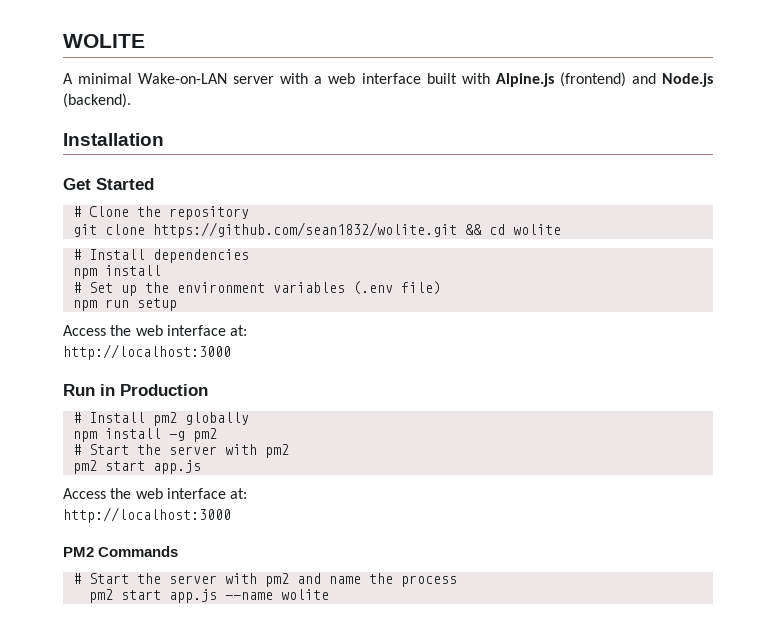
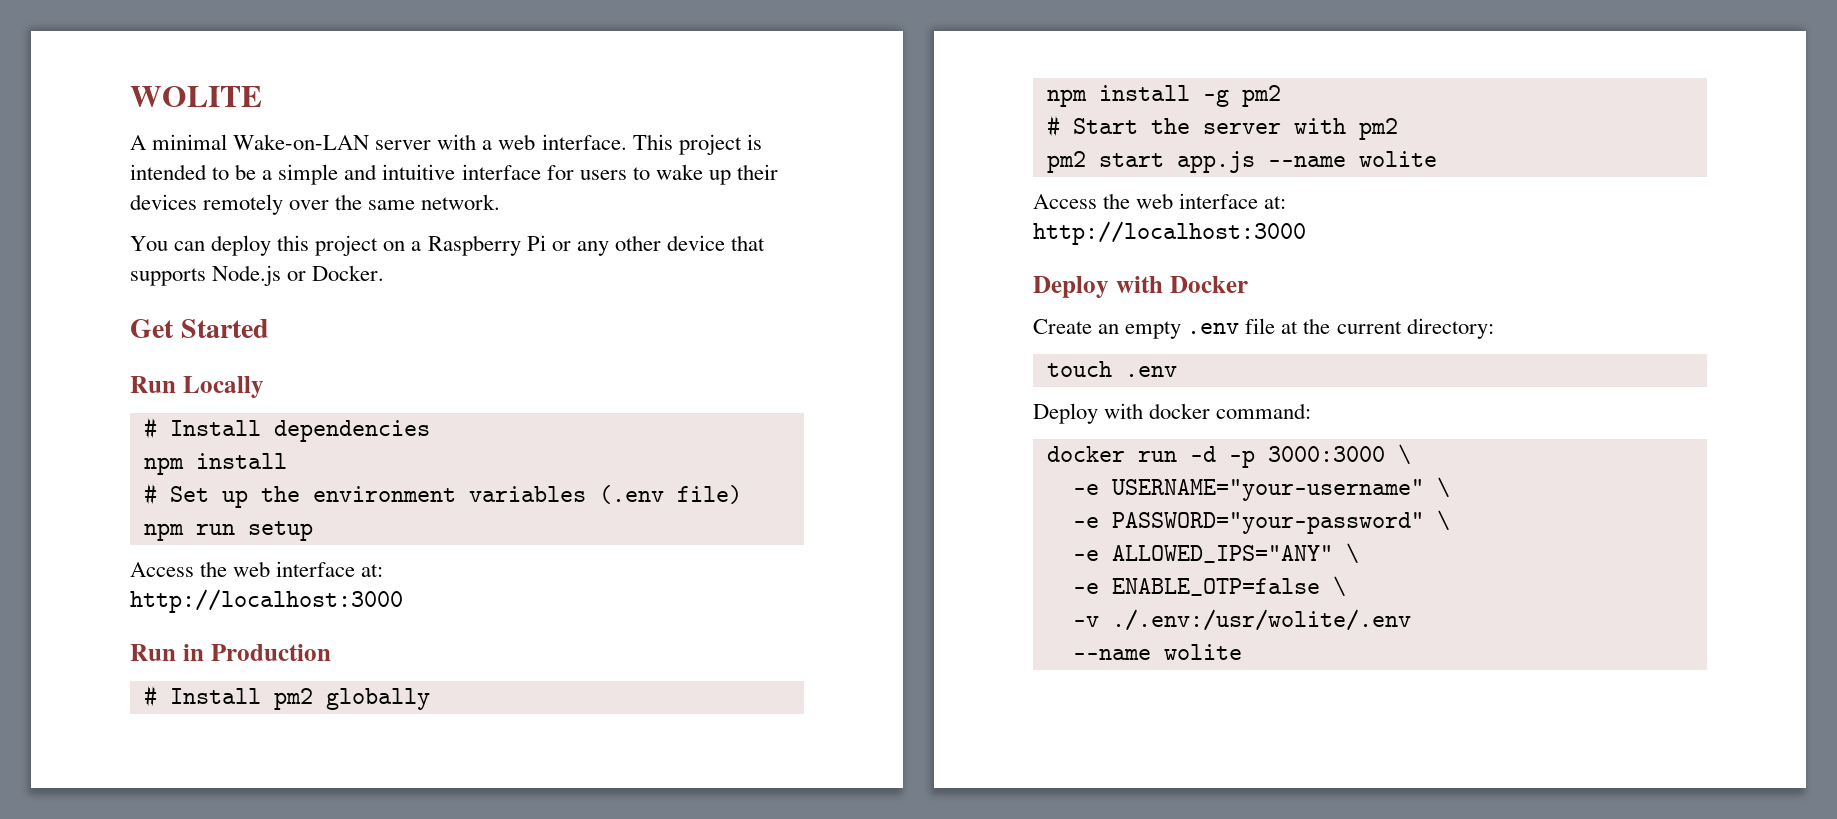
[361,72,714,87] [63,93,131,108] [63,133,164,146] [63,178,154,190] [72,206,249,220] [72,222,561,238] interface built with Alpine.js (frontend) and Node.js (backend). // Installation // Get Started // # Clone the repository // git clone https://github.com/sean1832/wolite.git && cd wolite -> [541,134,762,155] [130,164,778,185] [130,194,501,215] [130,235,765,256] [130,265,385,286] [130,319,269,338] [130,376,264,398] interface. This project is intended to be a simple and intuitive interface for users to wake up their devices remotely over the same network. // You can deploy this project on a Raspberry Pi or any other device that supports Node.js or Docker. // Get Started // Run Locally
[63,488,248,499] [63,507,231,523] [63,546,179,557] [72,573,457,587] [88,589,217,603] // Access the web interface at: // http://localhost:3000 // PM2 Commands // # Start the server with pm2 and name the process // pm2 start app.js -> [1267,151,1437,167] [1033,193,1287,209] [1033,221,1306,245] [1033,276,1248,298] [1033,318,1494,339] [1046,361,1177,377] [1033,403,1312,424] [1046,444,1411,468] [1072,477,1450,501] [1072,510,1450,534] [1072,543,1359,564] [1072,576,1346,597] [1072,609,1411,631] --name wolite // Access the web interface at: // http://localhost:3000 // Deploy with Docker // Create an empty .env file at the current directory: // touch .env // Deploy with docker command: // docker run -d -p 3000:3000 \ // -e USERNAME="your-username" \ // -e PASSWORD="your-password" \ // -e ALLOWED_IPS="ANY" \ // -e ENABLE_OTP=false \ // -v ./.env:/usr/wolite/.env //

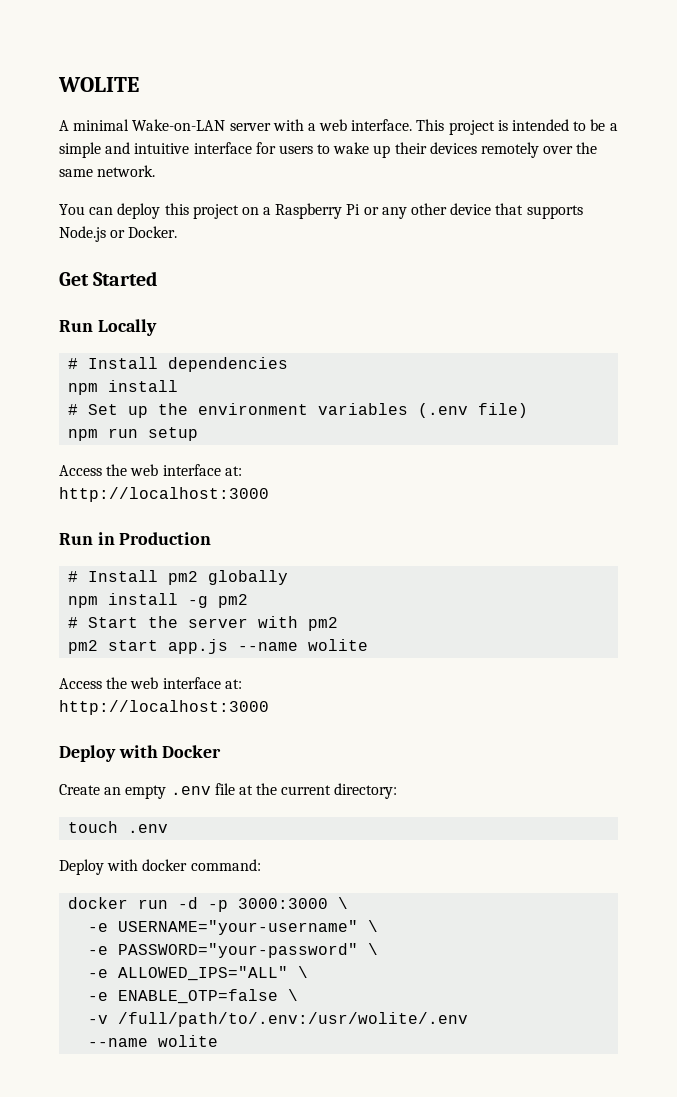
[1111,545,1333,563] ALLOWED_IPS="ANY" -> [118,966,289,981] ALLOWED_IPS="ALL"
[1111,609,1411,631] ./.env:/usr/wolite/.env -> [118,1012,469,1027] /full/path/to/.env:/usr/wolite/.env

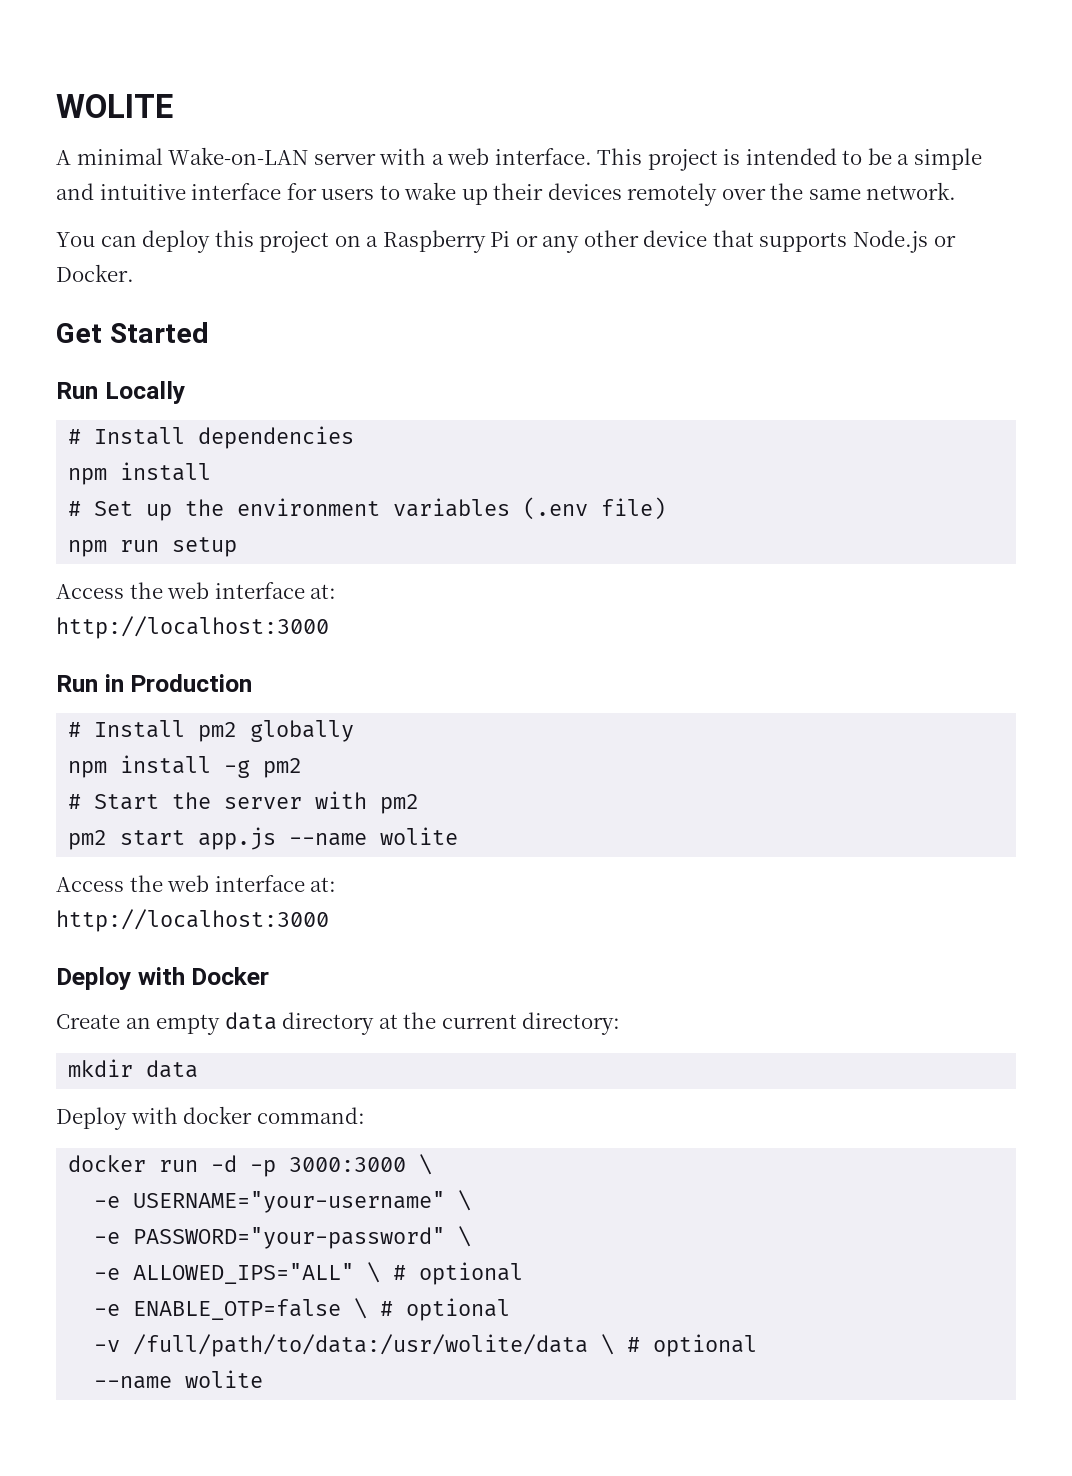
[170,783,235,795] .env file -> [224,1012,375,1035] data directory
[68,821,169,833] touch .env -> [68,1059,199,1078] mkdir data
(309, 972) none -> [393,1262,524,1285] # optional
(299, 995) none -> [380,1298,511,1321] # optional
[118,1012,469,1027] /full/path/to/.env:/usr/wolite/.env -> [133,1334,758,1357] /full/path/to/data:/usr/wolite/data \ # optional

